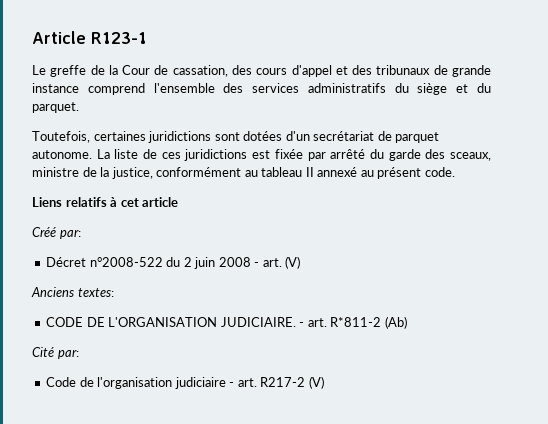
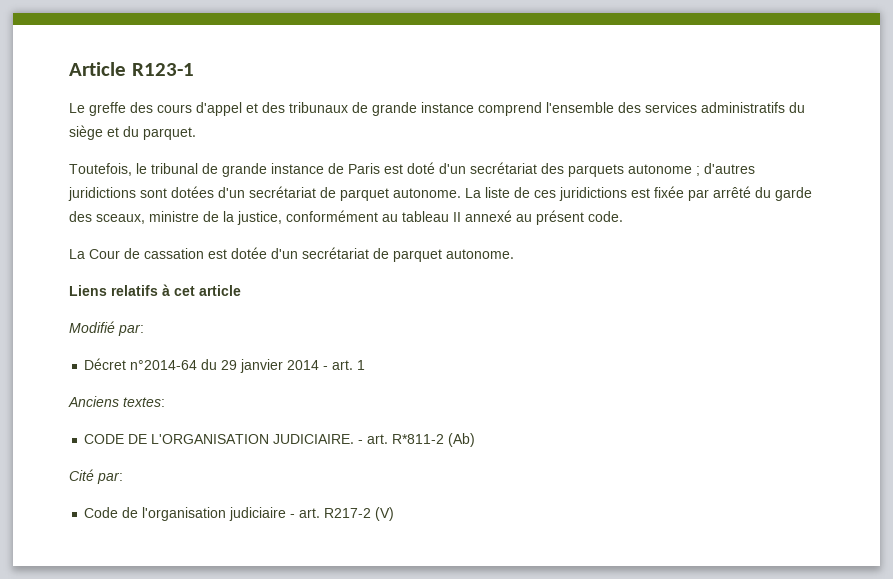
[90,65,228,77] de la Cour de cassation, -> (126, 109) none
[93,131,146,141] certaines -> [136,162,755,177] le tribunal de grande instance de Paris est doté d'un secrétariat des parquets autonome ; d'autres
(455, 172) none -> [69,247,514,262] // La Cour de cassation est dotée d'un secrétariat de parquet autonome.
[32,227,56,237] Créé -> [69,321,115,333] Modifié
[89,256,301,269] n°2008-522 du 2 juin 2008 - art. (V) -> [130,359,366,373] n°2014-64 du 29 janvier 2014 - art. 1

